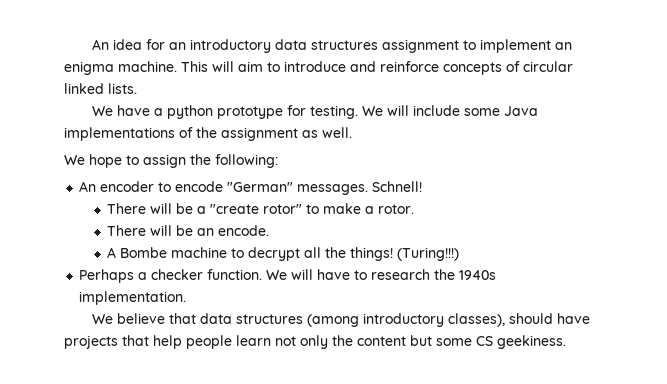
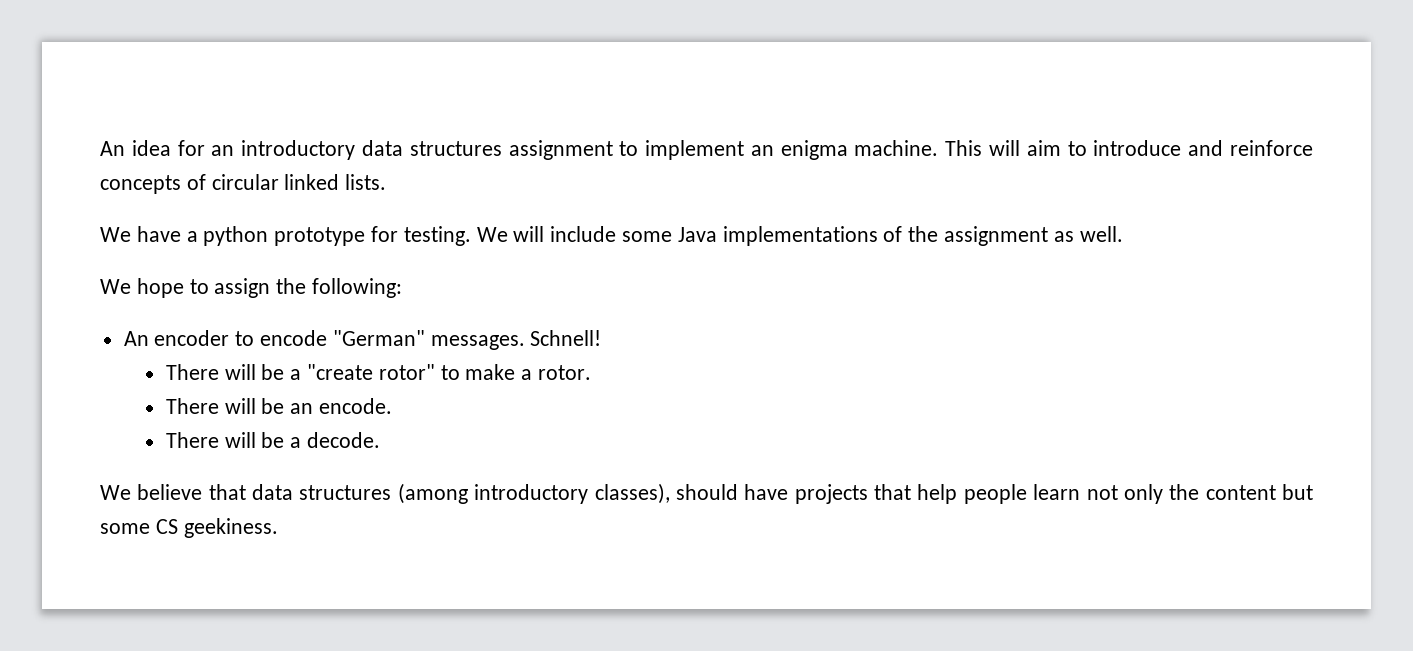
[107,247,460,261] [79,269,497,283] [79,291,187,305] A Bombe machine to decrypt all the things! (Turing!!!) // Perhaps a checker function. We will have to research the 1940s implementation. -> [165,432,380,448] There will be a decode.

